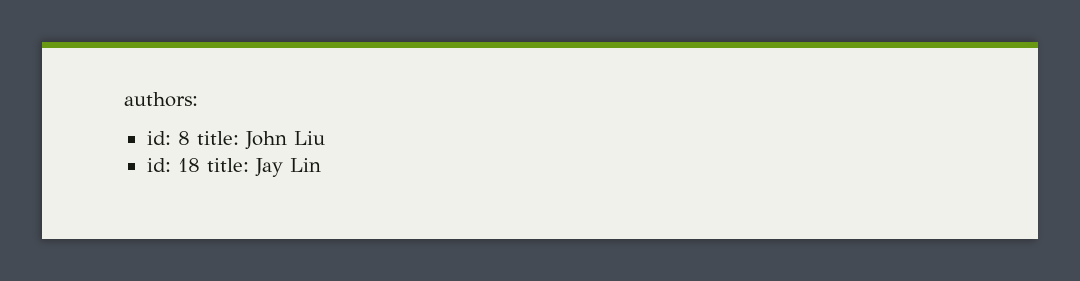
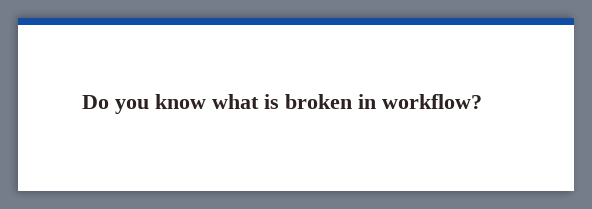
[124,92,198,107] [146,131,325,150] [146,158,321,177] authors: // id: 8 title: John Liu // id: 18 title: Jay Lin -> [82,94,482,114] Do you know what is broken in workflow?

